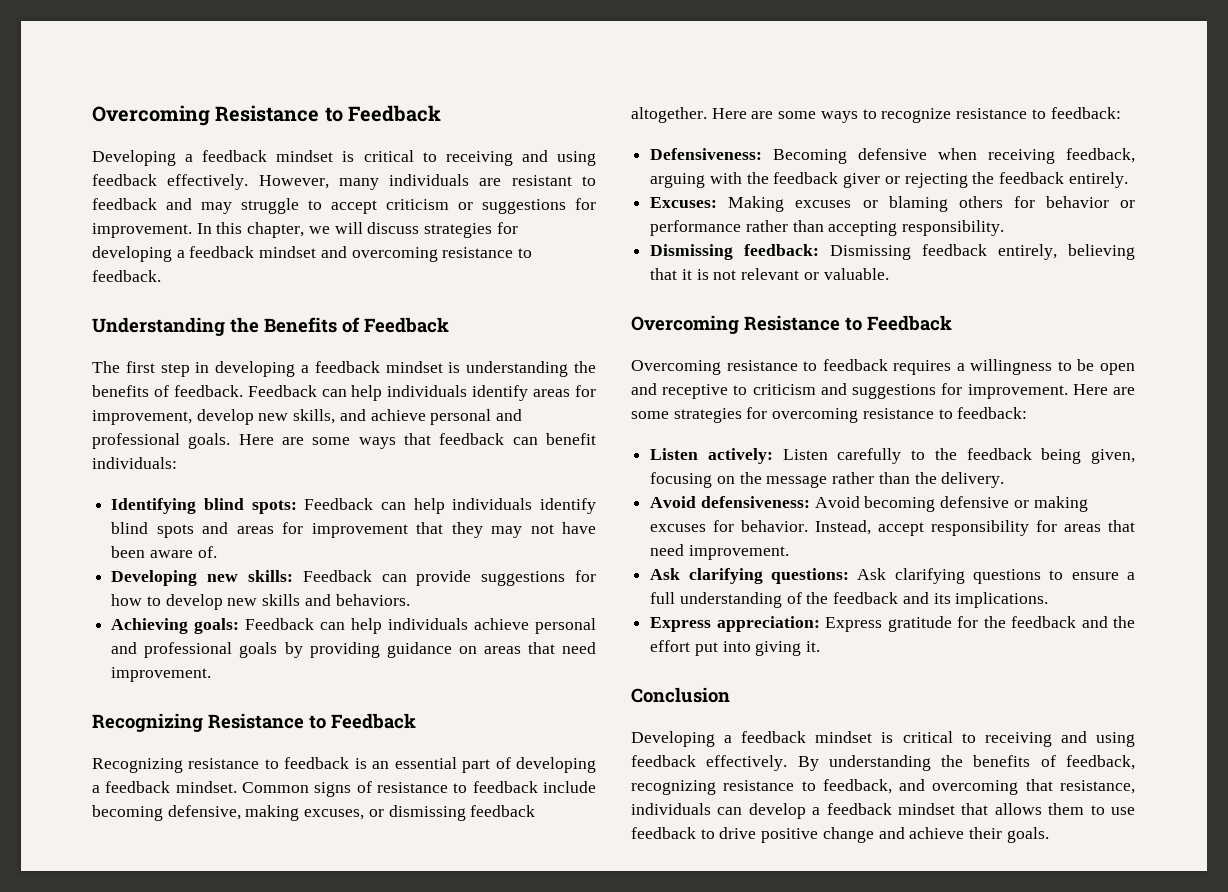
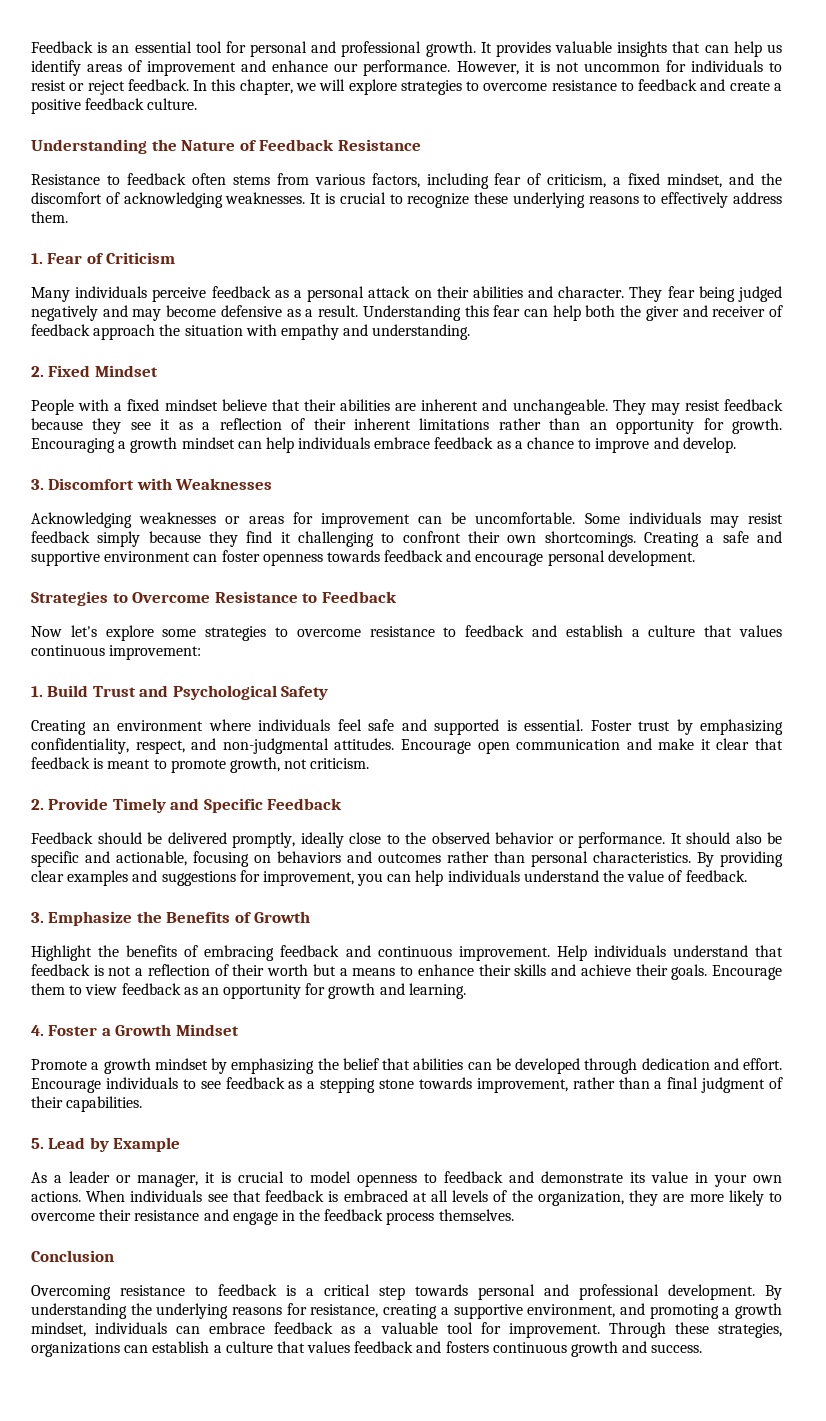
[92,105,442,126] [92,150,596,166] [92,174,596,190] [92,198,596,214] [92,223,192,238] Overcoming Resistance to Feedback // Developing a feedback mindset is critical to receiving and using feedback effectively. However, many individuals are resistant to feedback and may struggle to accept criticism or suggestions for improvement. -> [31,41,782,57] [31,60,783,76] [31,79,189,95] Feedback is an essential tool for personal and professional growth. It provides valuable insights that can help us identify areas of improvement and enhance our performance. However, it is not uncommon for individuals to resist or reject feedback.
[367,222,518,238] [92,246,533,262] [92,270,161,282] discuss strategies for developing a feedback mindset and overcoming resistance to feedback. -> [348,79,783,95] [31,98,198,114] explore strategies to overcome resistance to feedback and create a positive feedback culture.
[264,317,337,333] Benefits -> [181,140,236,151] Nature
[92,361,596,377] [92,385,597,401] [92,409,523,425] [92,433,596,449] [92,457,177,469] [111,498,597,514] [111,522,597,538] [111,546,217,558] [111,570,596,586] [111,594,410,610] [111,618,596,634] [111,642,596,658] [111,667,212,682] [92,713,416,732] [92,757,597,773] [92,781,596,797] [92,805,536,821] [631,107,1121,123] [650,148,1135,164] [650,172,1128,188] [650,196,1135,212] [650,220,1005,236] [650,244,1135,260] [650,268,889,280] [631,315,952,334] [631,359,1135,375] [631,383,1135,399] [631,407,1028,423] [650,448,1135,464] [650,472,1005,488] [650,496,1088,512] [650,520,1135,536] [650,544,789,560] [650,568,1135,584] [650,592,1049,608] [650,616,1135,632] [650,640,821,656] [631,687,730,703] [631,731,1135,747] [631,755,1135,771] [631,779,1135,795] [631,803,1135,819] [631,827,1049,843] // The first step in developing a feedback mindset is understanding the benefits of feedback. Feedback can help individuals identify areas for improvement, develop new skills, and achieve personal and professional goals. Here are some ways that feedback can benefit individuals: // Identifying blind spots: Feedback can help individuals identify blind spots and areas for improvement that they may not have been aware of. // Developing new skills: Feedback can provide suggestions for how to develop new skills and behaviors. // Achieving goals: Feedback can help individuals achieve personal and professional goals by providing guidance on areas that need improvement. // Recognizing Resistance to Feedback // Recognizing resistance to feedback is an essential part of developing a feedback mindset. Common signs of resistance to feedback include becoming defensive, making excuses, or dismissing feedback altogether. Here are some ways to recognize resistance to feedback: // Defensiveness: Becoming defensive when receiving feedback, arguing with the feedback giver or rejecting the feedback entirely. // Excuses: Making excuses or blaming others for behavior or performance rather than accepting responsibility. // Dismissing feedback: Dismissing feedback entirely, believing that it is not relevant or valuable. // Overcoming Resistance to Feedback // Overcoming resistance to feedback requires a willingness to be open and receptive to criticism and suggestions for improvement. Here are some strategies for overcoming resistance to feedback: // Listen actively: Listen carefully to the feedback being given, focusing on the message rather than the delivery. // Avoid defensiveness: Avoid becoming defensive or making excuses for behavior. Instead, accept responsibility for areas that need improvement. // Ask clarifying questions: Ask clarifying questions to ensure a full understanding of the feedback and its implications. // Express appreciation: Express gratitude for the feedback and the effort put into giving it. // Conclusion // Developing a feedback mindset is critical to receiving and using feedback effectively. By understanding the benefits of feedback, recognizing resistance to feedback, and overcoming that resistance, individuals can develop a feedback mindset that allows them to use feedback to drive positive change and achieve their goals. -> [337,139,421,151] [31,173,782,189] [31,192,783,208] [31,211,68,223] [31,252,176,264] [31,286,782,302] [31,305,783,321] [31,324,471,340] [31,365,158,377] [31,399,783,415] [31,418,782,434] [31,437,736,453] [31,478,273,490] [31,512,783,528] [31,531,783,547] [31,550,695,566] [31,591,397,606] [31,625,782,641] [31,645,202,660] [31,685,329,700] [31,719,783,735] [31,738,784,754] [31,757,370,773] [31,798,343,813] [31,832,782,848] [31,851,783,867] [31,870,747,886] [31,911,311,926] [31,945,784,961] [31,964,782,980] [31,983,466,999] [31,1024,239,1036] [31,1058,782,1074] [31,1077,783,1093] [31,1096,143,1112] [31,1137,181,1152] [31,1171,782,1187] [31,1190,782,1206] [31,1209,514,1225] [31,1250,114,1262] [31,1284,782,1300] [31,1303,783,1319] [31,1322,783,1338] [31,1341,703,1357] Resistance // Resistance to feedback often stems from various factors, including fear of criticism, a fixed mindset, and the discomfort of acknowledging weaknesses. It is crucial to recognize these underlying reasons to effectively address them. // 1. Fear of Criticism // Many individuals perceive feedback as a personal attack on their abilities and character. They fear being judged negatively and may become defensive as a result. Understanding this fear can help both the giver and receiver of feedback approach the situation with empathy and understanding. // 2. Fixed Mindset // People with a fixed mindset believe that their abilities are inherent and unchangeable. They may resist feedback because they see it as a reflection of their inherent limitations rather than an opportunity for growth. Encouraging a growth mindset can help individuals embrace feedback as a chance to improve and develop. // 3. Discomfort with Weaknesses // Acknowledging weaknesses or areas for improvement can be uncomfortable. Some individuals may resist feedback simply because they find it challenging to confront their own shortcomings. Creating a safe and supportive environment can foster openness towards feedback and encourage personal development. // Strategies to Overcome Resistance to Feedback // Now let's explore some strategies to overcome resistance to feedback and establish a culture that values continuous improvement: // 1. Build Trust and Psychological Safety // Creating an environment where individuals feel safe and supported is essential. Foster trust by emphasizing confidentiality, respect, and non-judgmental attitudes. Encourage open communication and make it clear that feedback is meant to promote growth, not criticism. // 2. Provide Timely and Specific Feedback // Feedback should be delivered promptly, ideally close to the observed behavior or performance. It should also be specific and actionable, focusing on behaviors and outcomes rather than personal characteristics. By providing clear examples and suggestions for improvement, you can help individuals understand the value of feedback. // 3. Emphasize the Benefits of Growth // Highlight the benefits of embracing feedback and continuous improvement. Help individuals understand that feedback is not a reflection of their worth but a means to enhance their skills and achieve their goals. Encourage them to view feedback as an opportunity for growth and learning. // 4. Foster a Growth Mindset // Promote a growth mindset by emphasizing the belief that abilities can be developed through dedication and effort. Encourage individuals to see feedback as a stepping stone towards improvement, rather than a final judgment of their capabilities. // 5. Lead by Example // As a leader or manager, it is crucial to model openness to feedback and demonstrate its value in your own actions. When individuals see that feedback is embraced at all levels of the organization, they are more likely to overcome their resistance and engage in the feedback process themselves. // Conclusion // Overcoming resistance to feedback is a critical step towards personal and professional development. By understanding the underlying reasons for resistance, creating a supportive environment, and promoting a growth mindset, individuals can embrace feedback as a valuable tool for improvement. Through these strategies, organizations can establish a culture that values feedback and fosters continuous growth and success.

